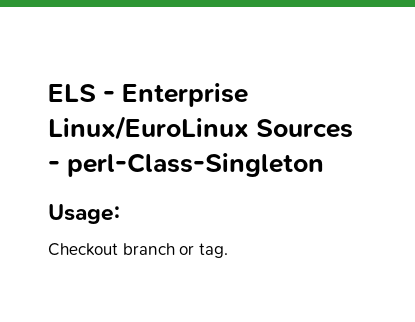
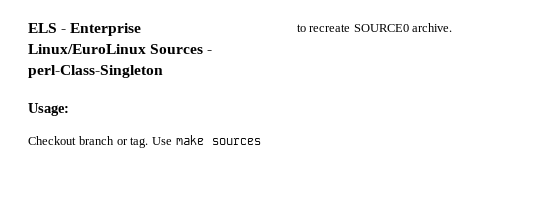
(228, 250) none -> [152,135,261,145] [297,23,453,32] Use make sources to recreate SOURCE0 archive.

